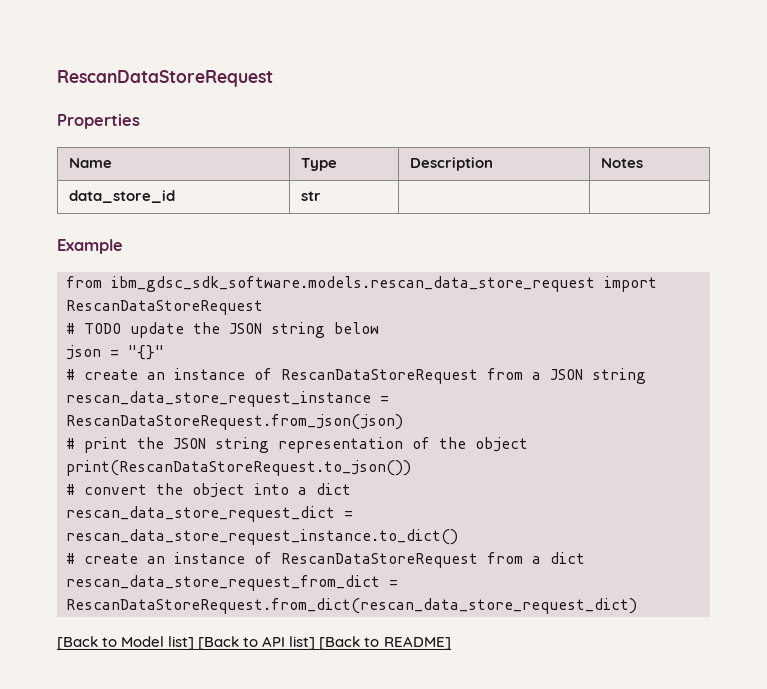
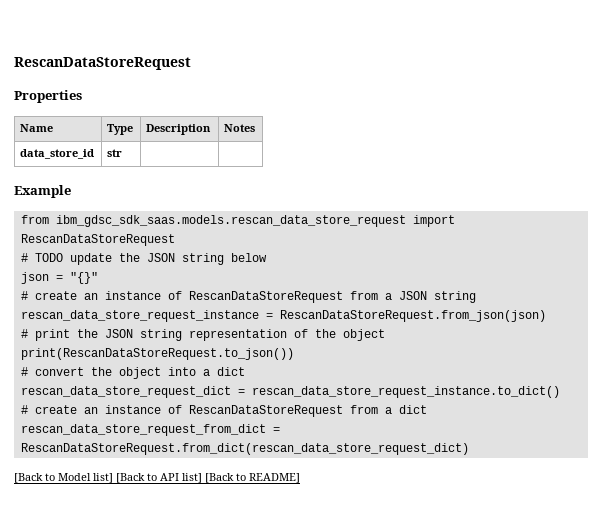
[111,276,595,292] ibm_gdsc_sdk_software.models.rescan_data_store_request -> [55,215,406,227] ibm_gdsc_sdk_saas.models.rescan_data_store_request

